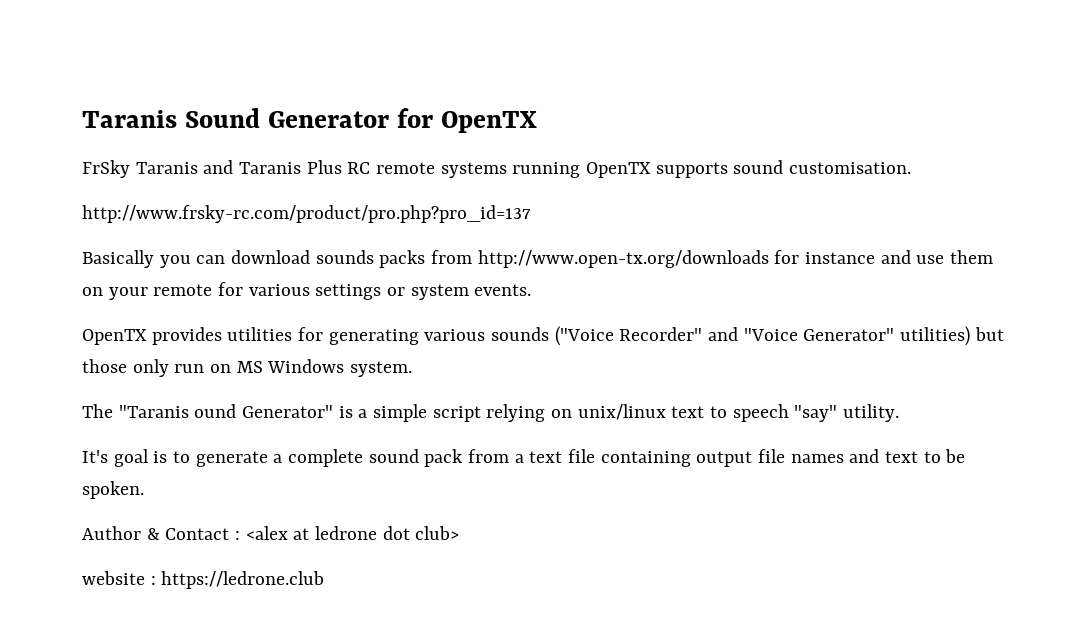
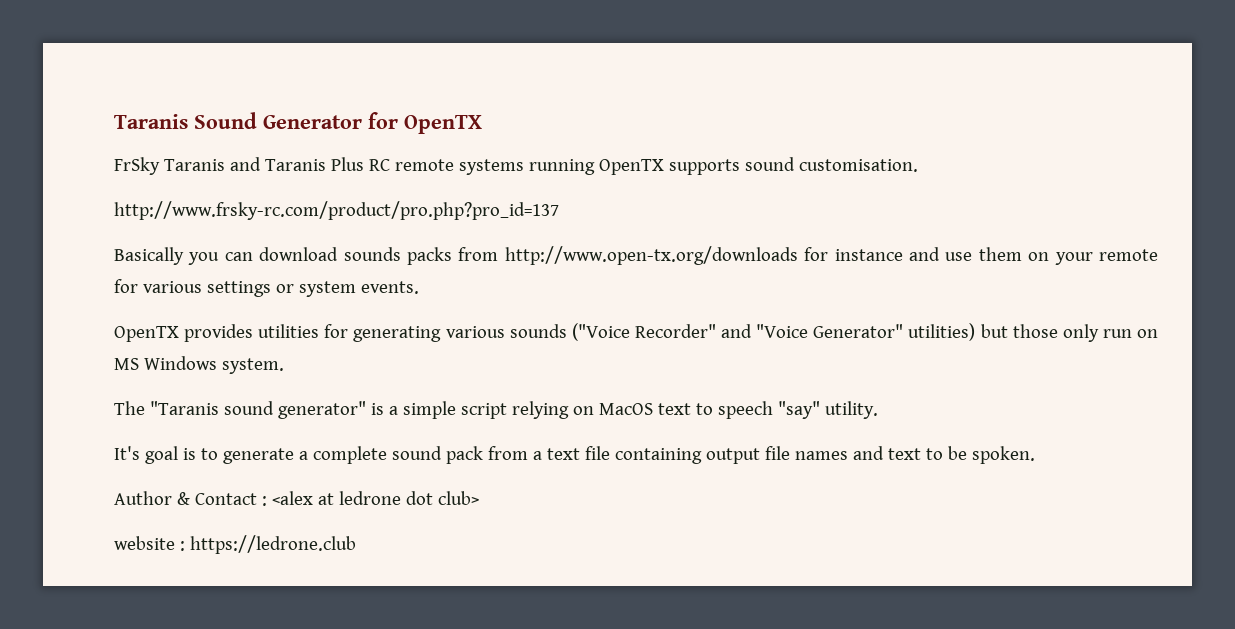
[194,404,334,418] ound Generator" -> [223,401,366,419] sound generator"
[577,404,666,420] unix/linux -> [598,403,653,415] MacOS

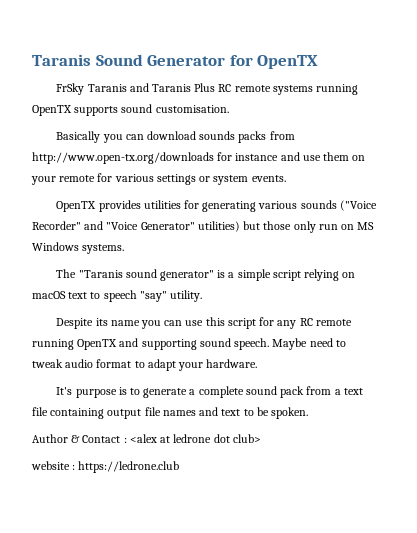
[114,201,559,220] // http://www.frsky-rc.com/product/pro.php?pro_id=137 -> (229, 109) none
[221,358,284,374] system. -> [82,244,125,254] systems.
[598,403,653,415] MacOS -> [32,291,66,299] macOS
(878, 410) none -> [56,317,352,329] [32,338,346,350] [32,359,258,371] // Despite its name you can use this script for any RC remote running OpenTX and supporting sound speech. Maybe need to tweak audio format to adapt your hardware.
[144,446,178,464] goal -> [75,389,117,398] purpose

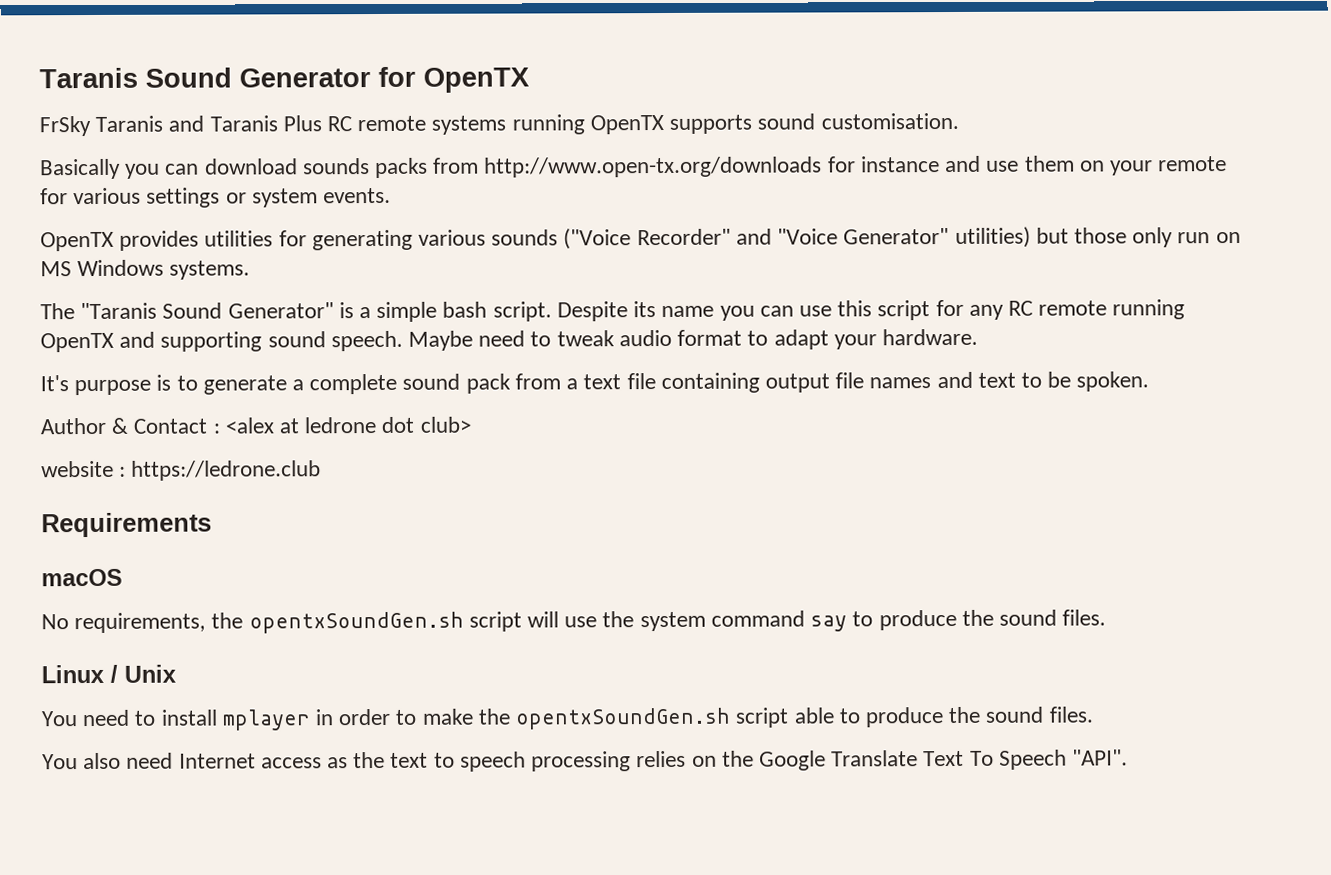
[125,269,215,281] sound generator" -> [162,302,334,319] Sound Generator"
[272,269,356,281] [32,290,203,302] script relying on macOS text to speech "say" utility. // -> [442,301,552,322] bash script.
(180, 467) none -> [41,512,212,538] [41,568,123,587] [41,609,1107,634] [41,664,176,684] [41,706,1093,731] [42,749,1128,772] // Requirements // macOS // No requirements, the opentxSoundGen.sh script will use the system command say to produce the sound files. // Linux / Unix // You need to install mplayer in order to make the opentxSoundGen.sh script able to produce the sound files. // You also need Internet access as the text to speech processing relies on the Google Translate Text To Speech "API".

